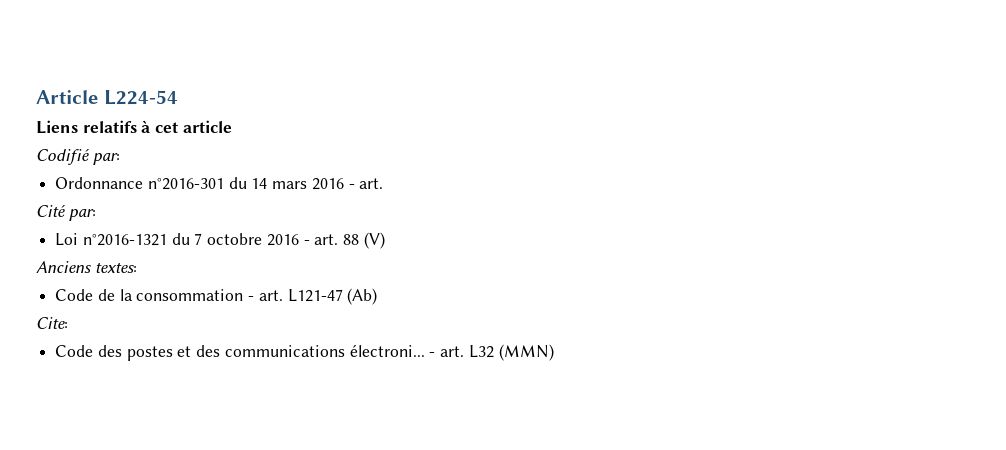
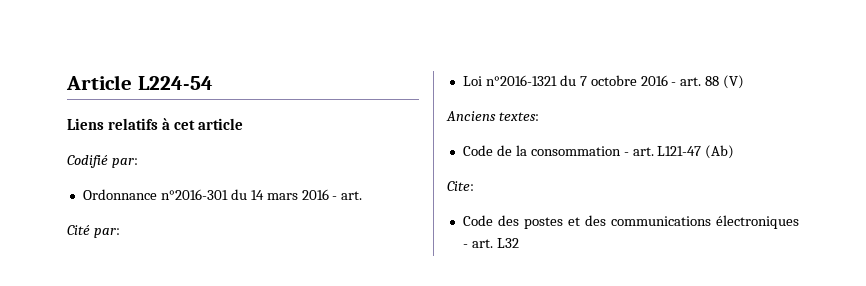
[349,344,425,357] électroni... -> [716,215,799,229] électroniques
[498,344,554,361] (MMN) -> (519, 243) none

